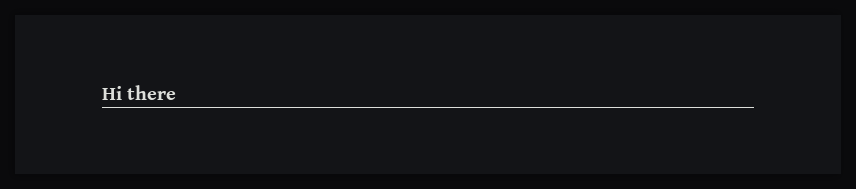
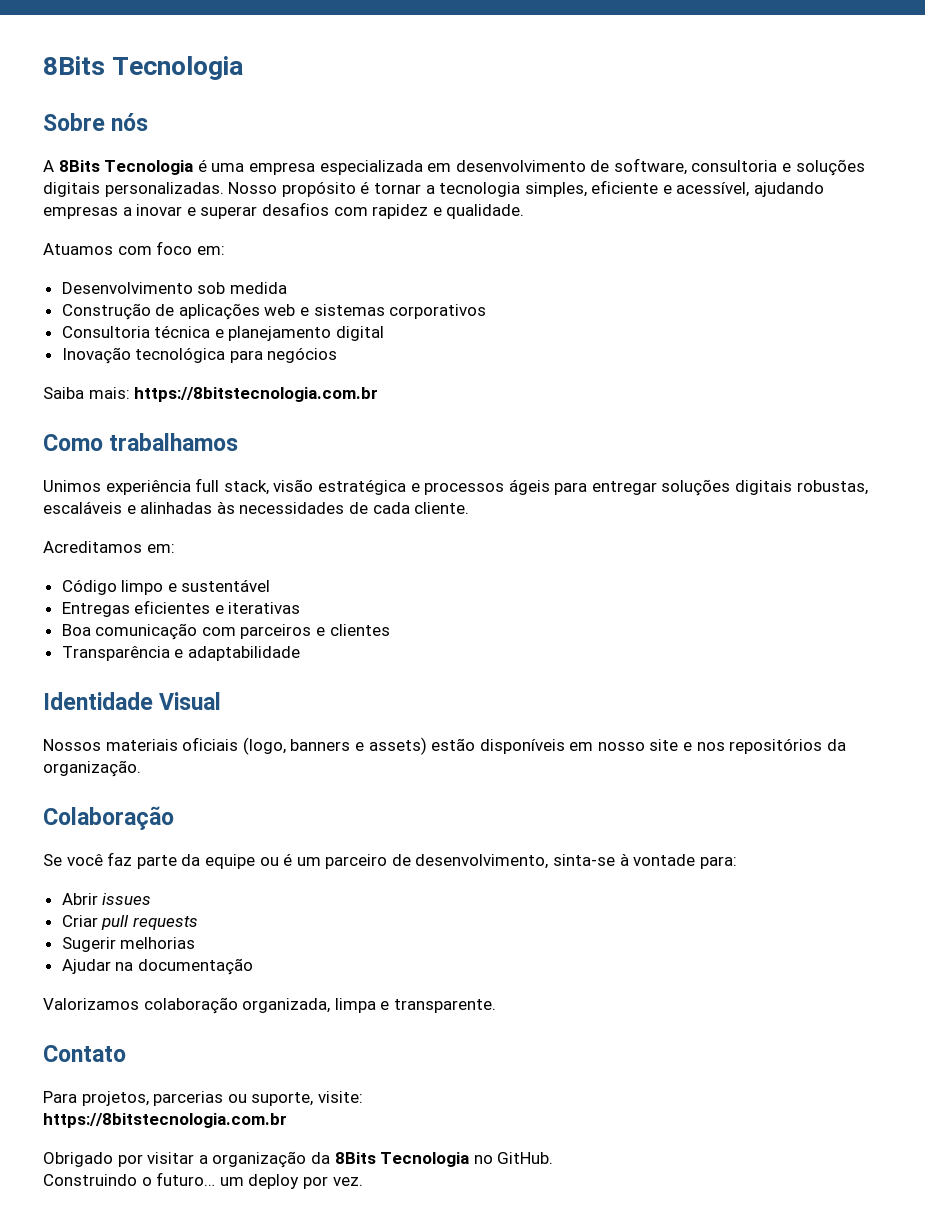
[102,85,177,100] Hi there -> [43,56,244,80] [43,113,149,131] [43,158,865,176] [43,180,825,197] [43,202,525,219] [43,241,225,255] [61,282,287,294] [61,303,487,320] [61,325,385,341] [61,347,338,364] [43,387,379,402] [43,433,239,451] [43,478,868,496] [43,501,470,514] [43,541,175,553] [61,579,271,595] [61,600,301,617] [61,623,390,640] [61,646,300,661] [43,692,222,710] [43,737,846,755] [43,760,141,777] [43,806,174,830] [43,852,737,869] [61,893,152,905] [61,915,198,930] [61,937,196,952] [61,958,253,975] [43,997,496,1014] [43,1045,126,1062] [43,1091,363,1106] [43,1113,287,1128] [43,1151,554,1168] [43,1172,363,1189] 8Bits Tecnologia // Sobre nós // A 8Bits Tecnologia é uma empresa especializada em desenvolvimento de software, consultoria e soluções digitais personalizadas. Nosso propósito é tornar a tecnologia simples, eficiente e acessível, ajudando empresas a inovar e superar desafios com rapidez e qualidade. // Atuamos com foco em: // Desenvolvimento sob medida // Construção de aplicações web e sistemas corporativos // Consultoria técnica e planejamento digital // Inovação tecnológica para negócios // Saiba mais: https://8bitstecnologia.com.br // Como trabalhamos // Unimos experiência full stack, visão estratégica e processos ágeis para entregar soluções digitais robustas, escaláveis e alinhadas às necessidades de cada cliente. // Acreditamos em: // Código limpo e sustentável // Entregas eficientes e iterativas // Boa comunicação com parceiros e clientes // Transparência e adaptabilidade // Identidade Visual // Nossos materiais oficiais (logo, banners e assets) estão disponíveis em nosso site e nos repositórios da organização. // Colaboração // Se você faz parte da equipe ou é um parceiro de desenvolvimento, sinta-se à vontade para: // Abrir issues // Criar pull requests // Sugerir melhorias // Ajudar na documentação // Valorizamos colaboração organizada, limpa e transparente. // Contato // Para projetos, parcerias ou suporte, visite: // https://8bitstecnologia.com.br // Obrigado por visitar a organização da 8Bits Tecnologia no GitHub. // Construindo o futuro… um deploy por vez.

